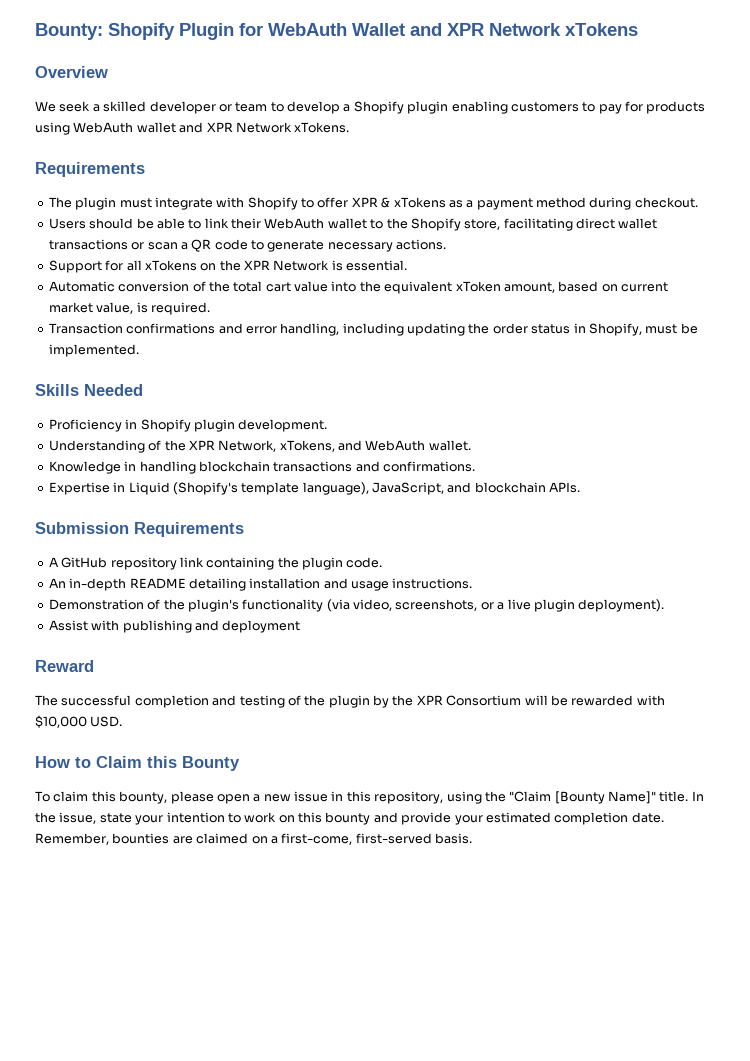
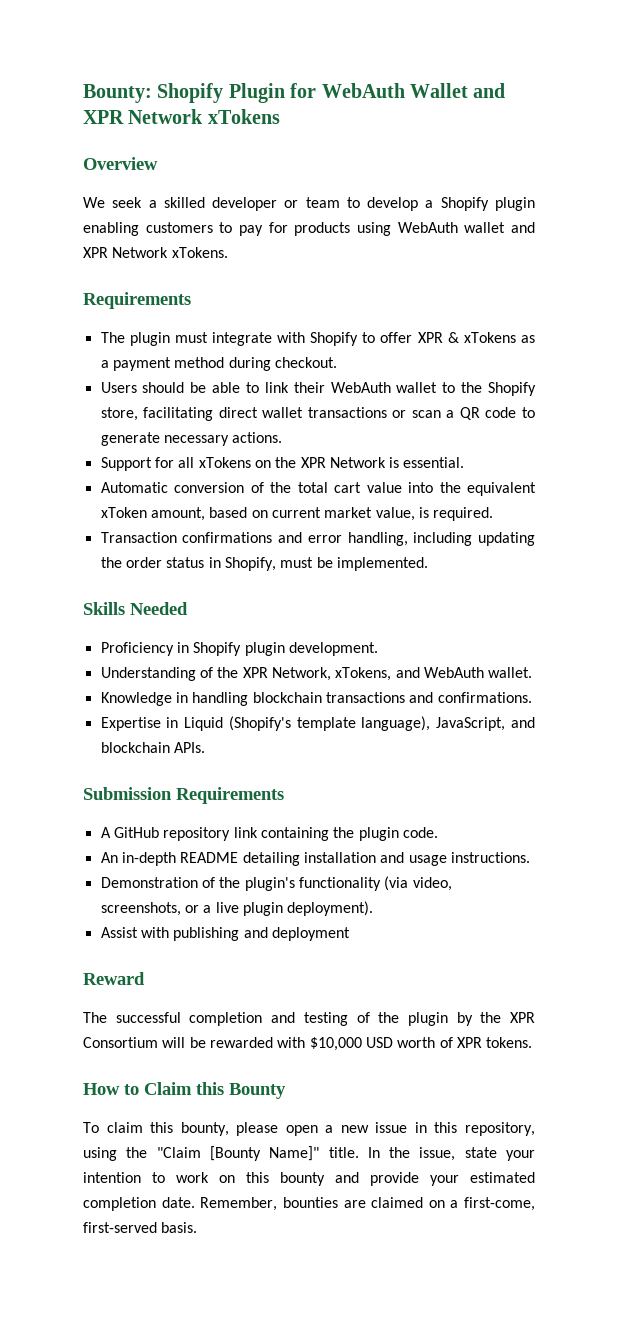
[90,716,123,727] USD. -> [365,1037,533,1048] USD worth of XPR tokens.

